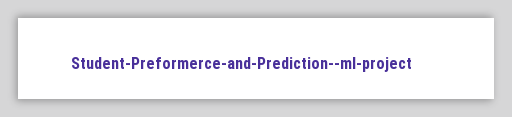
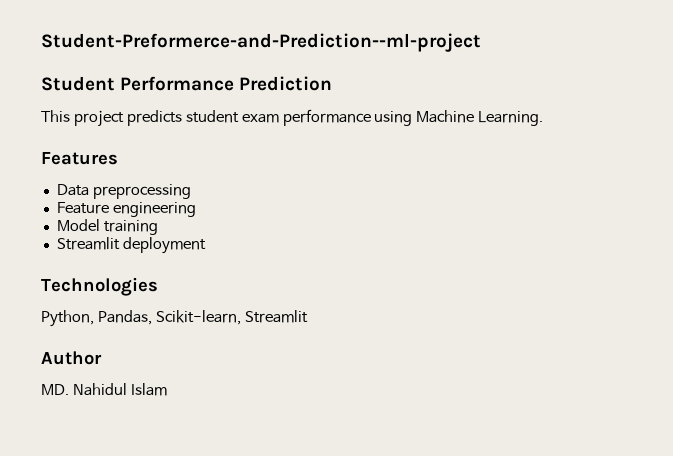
(412, 64) none -> [41,76,333,91] [41,109,544,127] [41,152,118,165] [56,184,191,199] [56,202,196,217] [56,219,158,235] [56,237,206,254] [41,277,158,296] [41,310,308,327] [41,351,102,365] [41,383,167,396] // Student Performance Prediction // This project predicts student exam performance using Machine Learning. // Features // Data preprocessing // Feature engineering // Model training // Streamlit deployment // Technologies // Python, Pandas, Scikit-learn, Streamlit // Author // MD. Nahidul Islam

